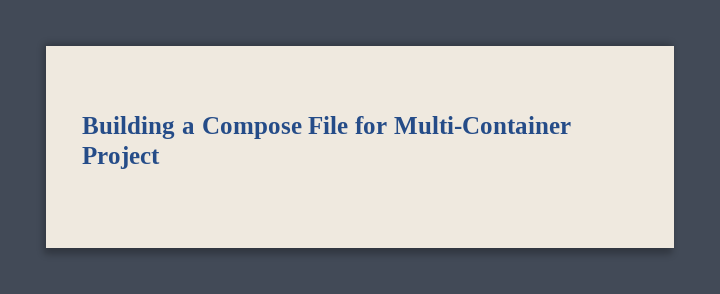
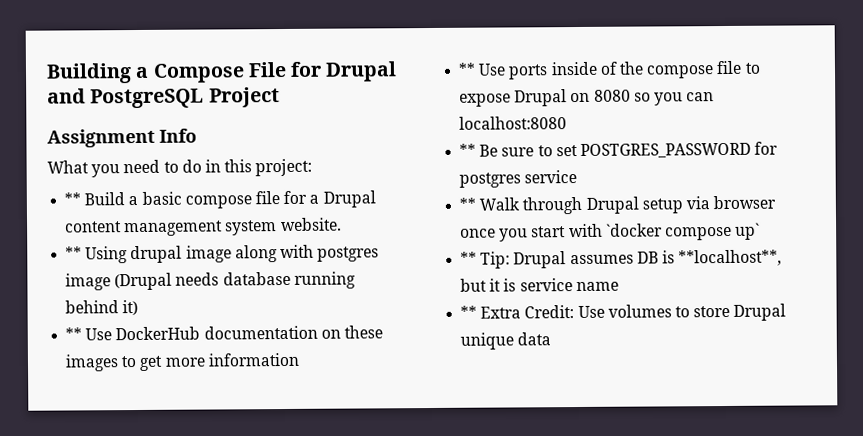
[393,116,571,134] [82,146,160,169] Multi-Container Project -> [325,61,398,82] [47,87,280,109] [47,128,197,148] [47,158,313,178] [64,190,376,209] [65,217,342,237] [65,244,380,264] [65,271,356,291] [65,299,139,316] [65,325,383,341] [65,352,300,372] [458,60,761,80] [459,89,715,107] [459,116,568,130] [459,141,779,158] [459,170,578,188] [459,195,777,215] [460,222,761,242] [460,249,783,269] [460,278,619,292] [460,303,787,321] [460,332,552,350] Drupal and PostgreSQL Project // Assignment Info // What you need to do in this project: // ** Build a basic compose file for a Drupal content management system website. // ** Using drupal image along with postgres image (Drupal needs database running behind it) // ** Use DockerHub documentation on these images to get more information // ** Use ports inside of the compose file to expose Drupal on 8080 so you can localhost:8080 // ** Be sure to set POSTGRES_PASSWORD for postgres service // ** Walk through Drupal setup via browser once you start with `docker compose up` // ** Tip: Drupal assumes DB is **localhost**, but it is service name // ** Extra Credit: Use volumes to store Drupal unique data

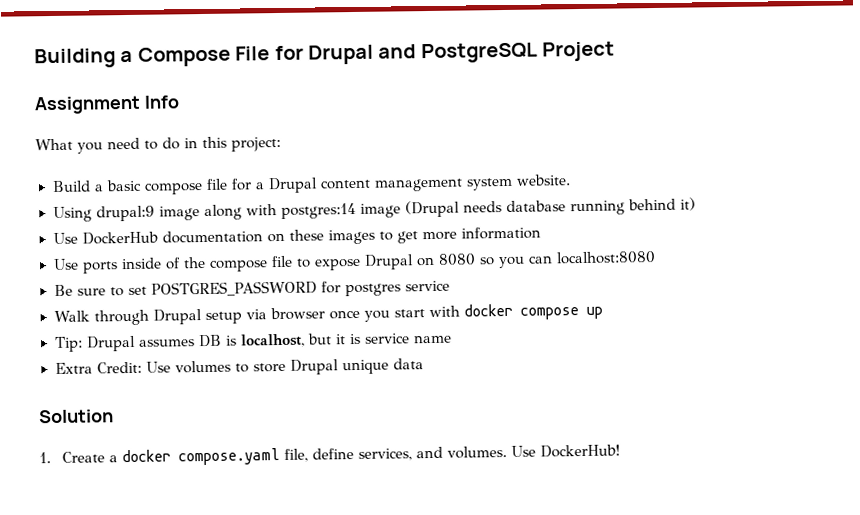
[64,192,82,206] ** -> (281, 144) none
[65,245,183,264] ** Using drupal -> [52,205,155,223] Using drupal:9
[317,246,380,262] postgres -> [280,202,356,219] postgres:14
[65,327,83,341] ** -> (696, 204) none
[458,62,477,76] ** -> (541, 233) none
[459,143,477,157] ** -> (656, 258) none
[459,197,477,211] ** -> (451, 286) none
[605,222,761,241] [460,251,478,265] `docker compose up` // ** -> [464,303,604,320] docker compose up //
[678,249,783,267] **localhost**, -> [240,333,305,348] localhost,
[460,305,478,319] ** -> (452, 339) none
(552, 339) none -> [38,409,114,424] [39,444,621,466] // Solution // 1. Create a docker compose.yaml file, define services, and volumes. Use DockerHub!

